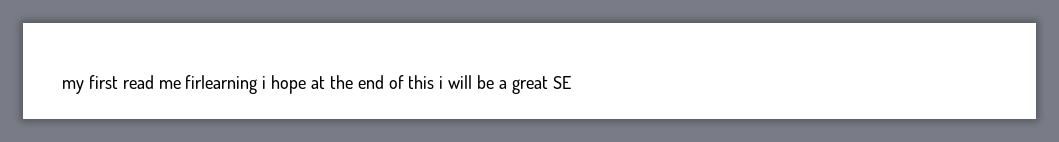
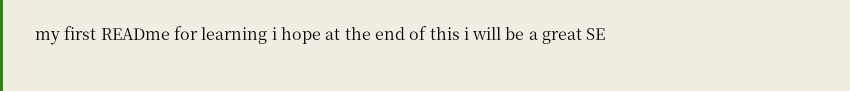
[122,75,258,94] read me firlearning -> [100,26,268,44] READme for learning

